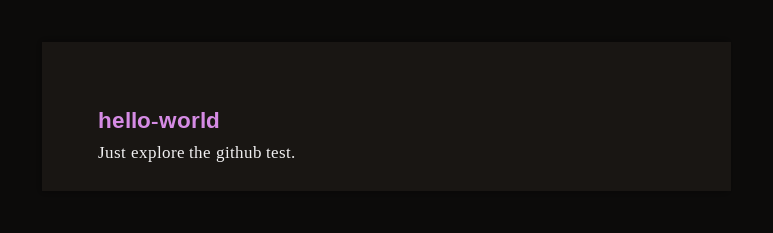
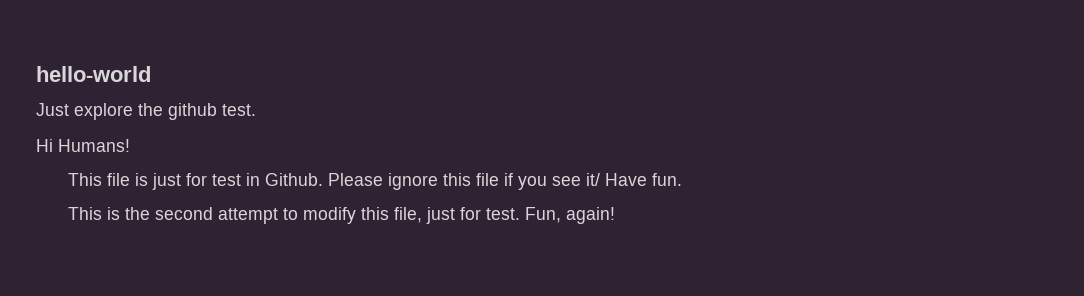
(296, 153) none -> [36,139,130,152] [68,173,683,190] [68,207,616,224] // Hi Humans! // This file is just for test in Github. Please ignore this file if you see it/ Have fun. // This is the second attempt to modify this file, just for test. Fun, again!

